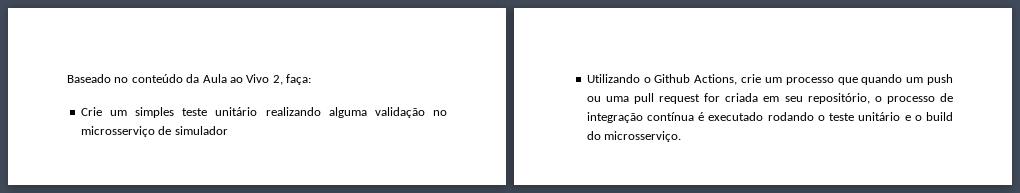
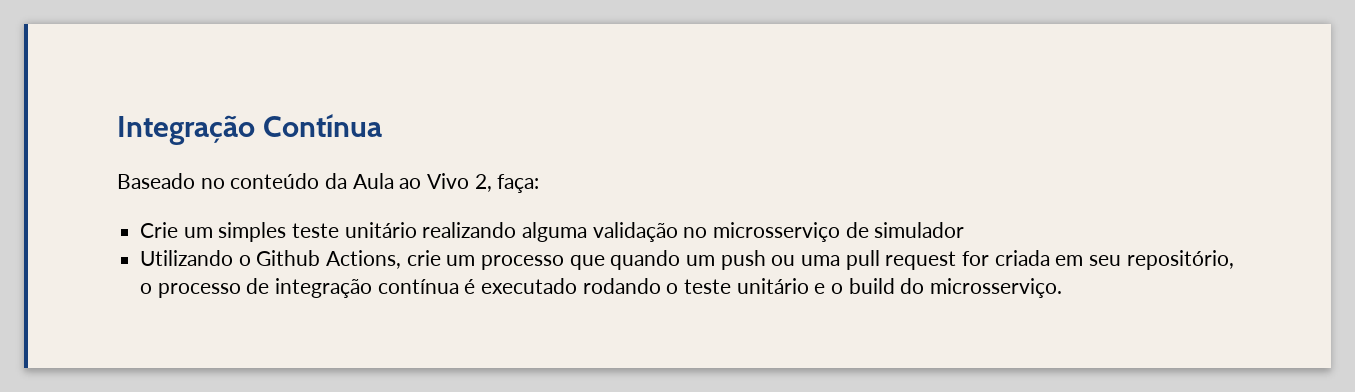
(67, 78) none -> [117,114,383,145] Integração Contínua //

